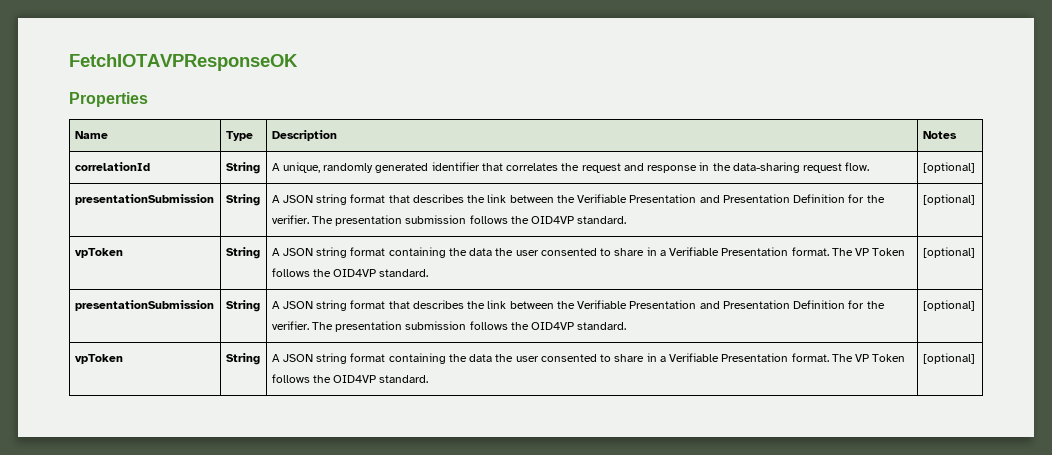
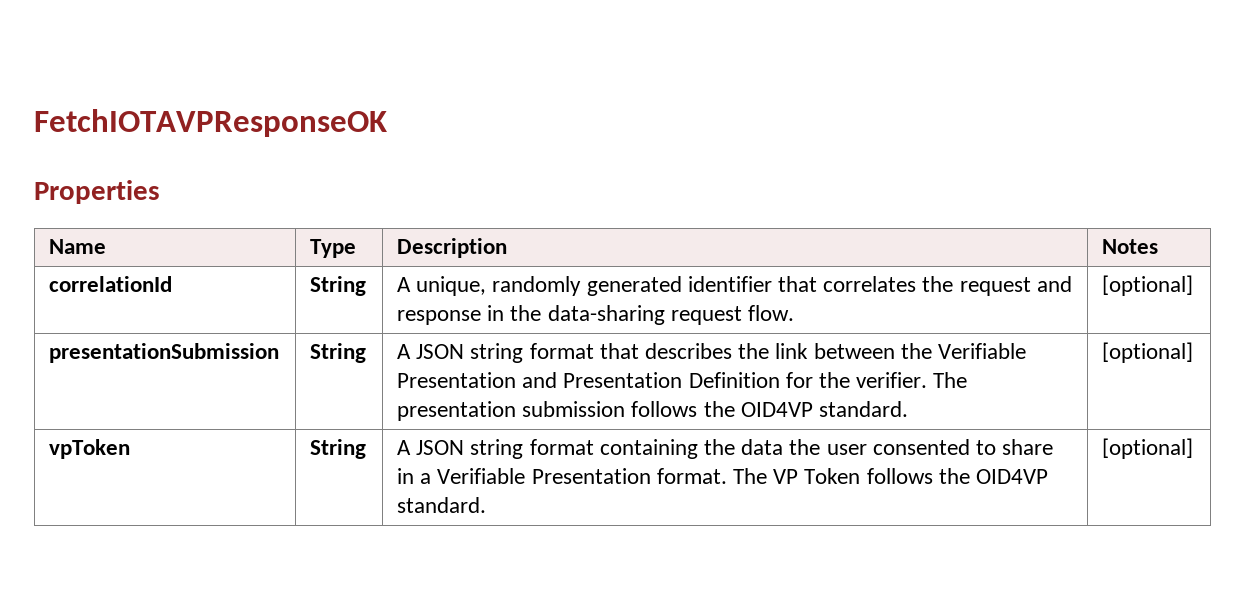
[74,300,214,311] [225,300,260,312] [271,300,885,311] [271,321,627,332] [922,300,975,311] [74,354,123,364] [225,353,260,365] [271,353,906,364] [271,374,429,383] [922,353,975,364] // presentationSubmission | String | A JSON string format that describes the link between the Verifiable Presentation and Presentation Definition for the verifier. The presentation submission follows the OID4VP standard. | [optional] // vpToken | String | A JSON string format containing the data the user consented to share in a Verifiable Presentation format. The VP Token follows the OID4VP standard. | [optional] -> (1194, 448) none

